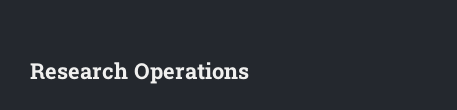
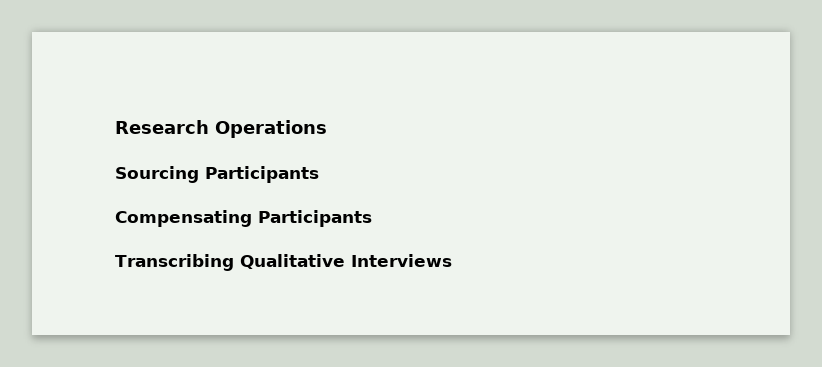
(249, 73) none -> [115,166,319,183] [115,210,372,227] [115,254,452,271] // Sourcing Participants // Compensating Participants // Transcribing Qualitative Interviews

